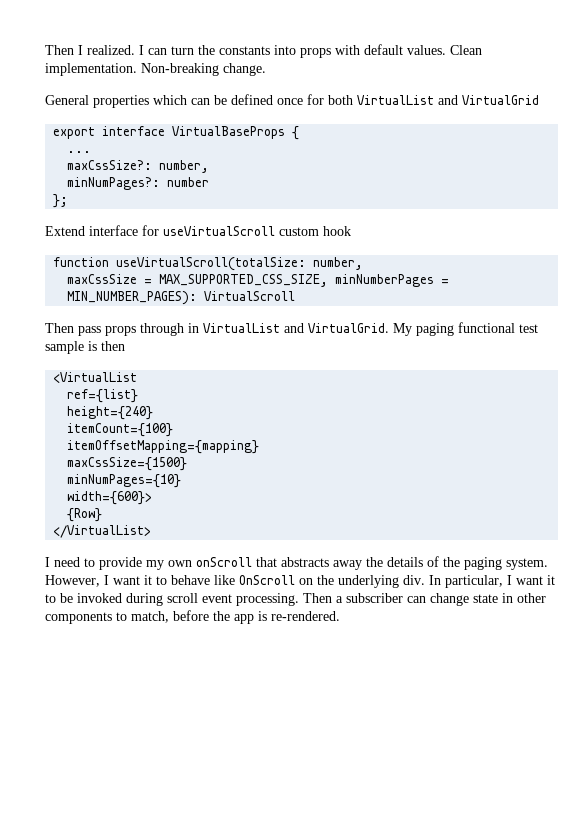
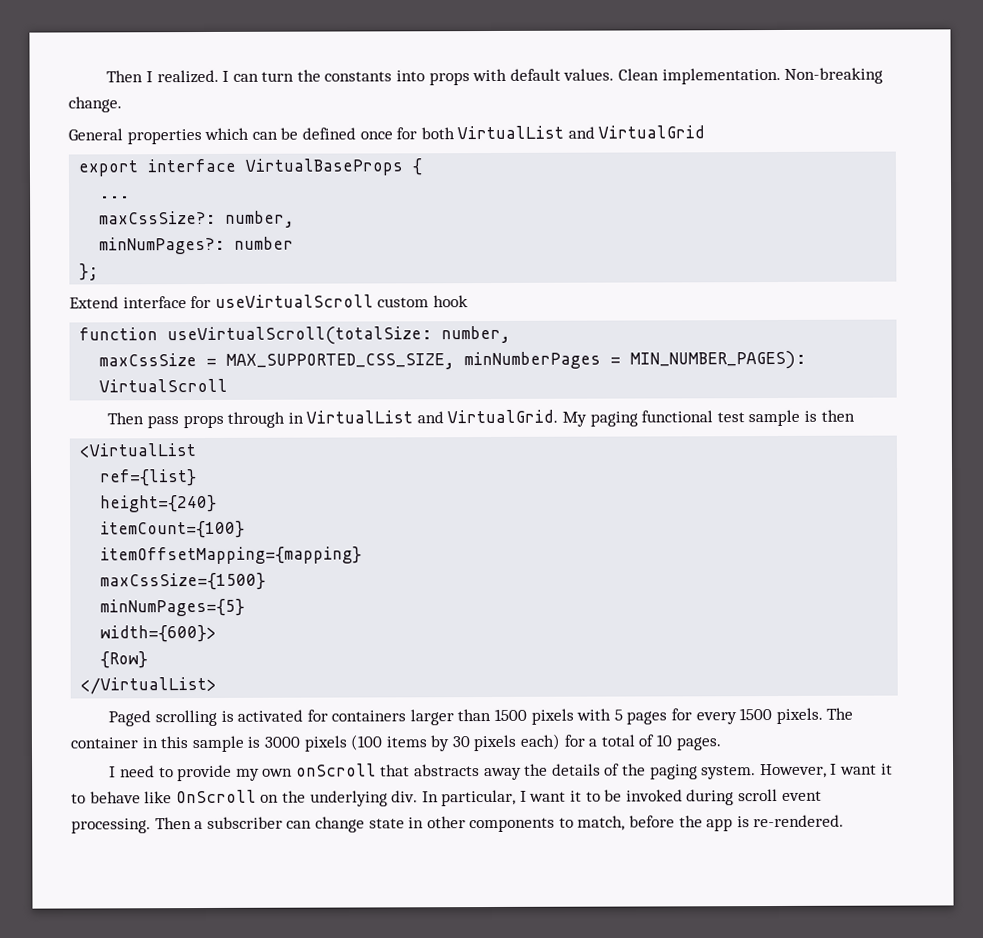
[67,474,182,488] minNumPages={10} -> [100,598,246,617] minNumPages={5}
(152, 531) none -> [108,707,854,727] [70,733,721,753] // Paged scrolling is activated for containers larger than 1500 pixels with 5 pages for every 1500 pixels. The container in this sample is 3000 pixels (100 items by 30 pixels each) for a total of 10 pages.

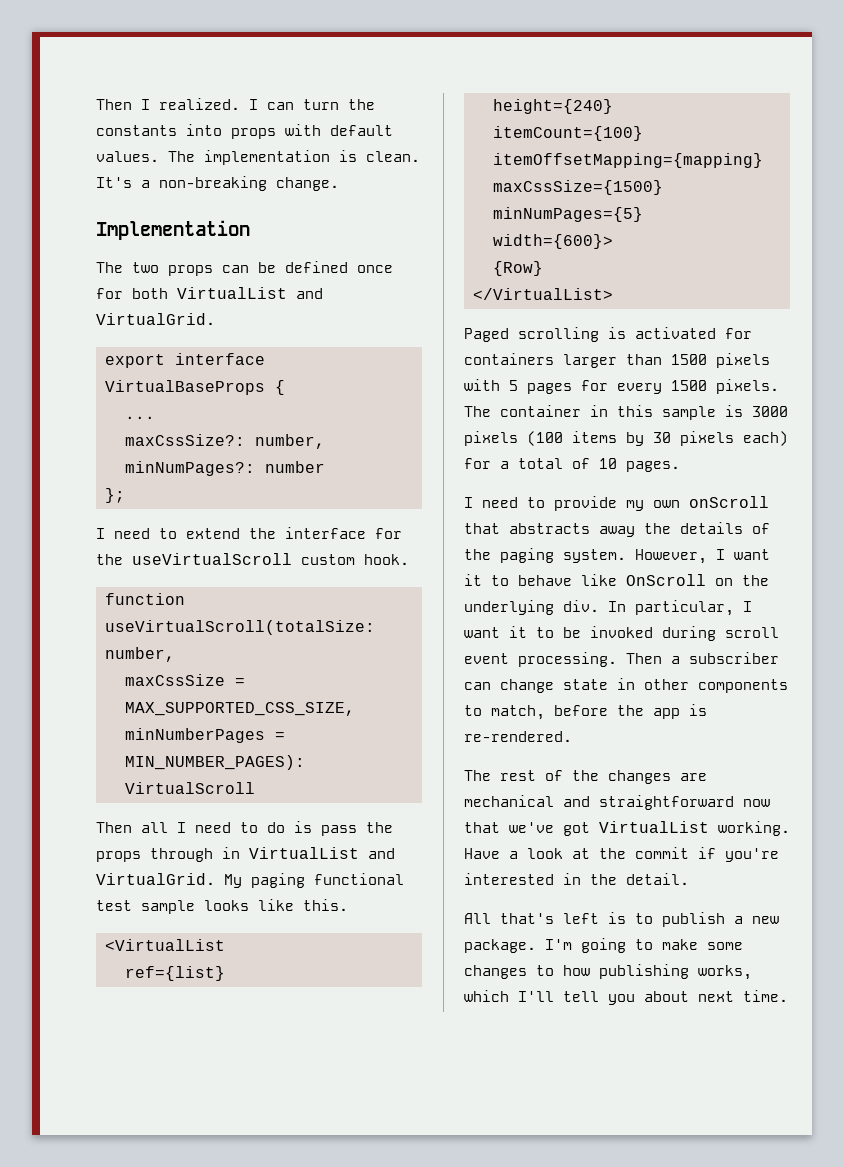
[617,67,884,85] [68,96,122,113] [68,127,250,145] Clean implementation. Non-breaking change. // General properties which -> [168,150,420,165] [96,176,339,191] [96,220,250,240] [96,262,213,276] The implementation is clean. It's a non-breaking change. // Implementation // The two props
[598,125,706,139] VirtualGrid -> [96,313,215,325] VirtualGrid.
[69,296,119,309] Extend -> [96,528,276,539] I need to extend the
(212, 302) none -> [96,554,123,565] the
[432,295,468,308] hook -> [364,554,409,565] hook.
[146,415,179,429] pass -> [141,821,393,836] all I need to do is pass the
[803,409,855,422] is then -> [204,899,348,911] looks like this.
(845, 821) none -> [464,770,707,784] [464,795,770,810] [464,821,790,836] [464,847,779,862] [464,873,689,885] [464,912,779,927] [464,938,743,953] [464,964,752,980] [464,990,788,1005] // The rest of the changes are mechanical and straightforward now that we've got VirtualList working. Have a look at the commit if you're interested in the detail. // All that's left is to publish a new package. I'm going to make some changes to how publishing works, which I'll tell you about next time.

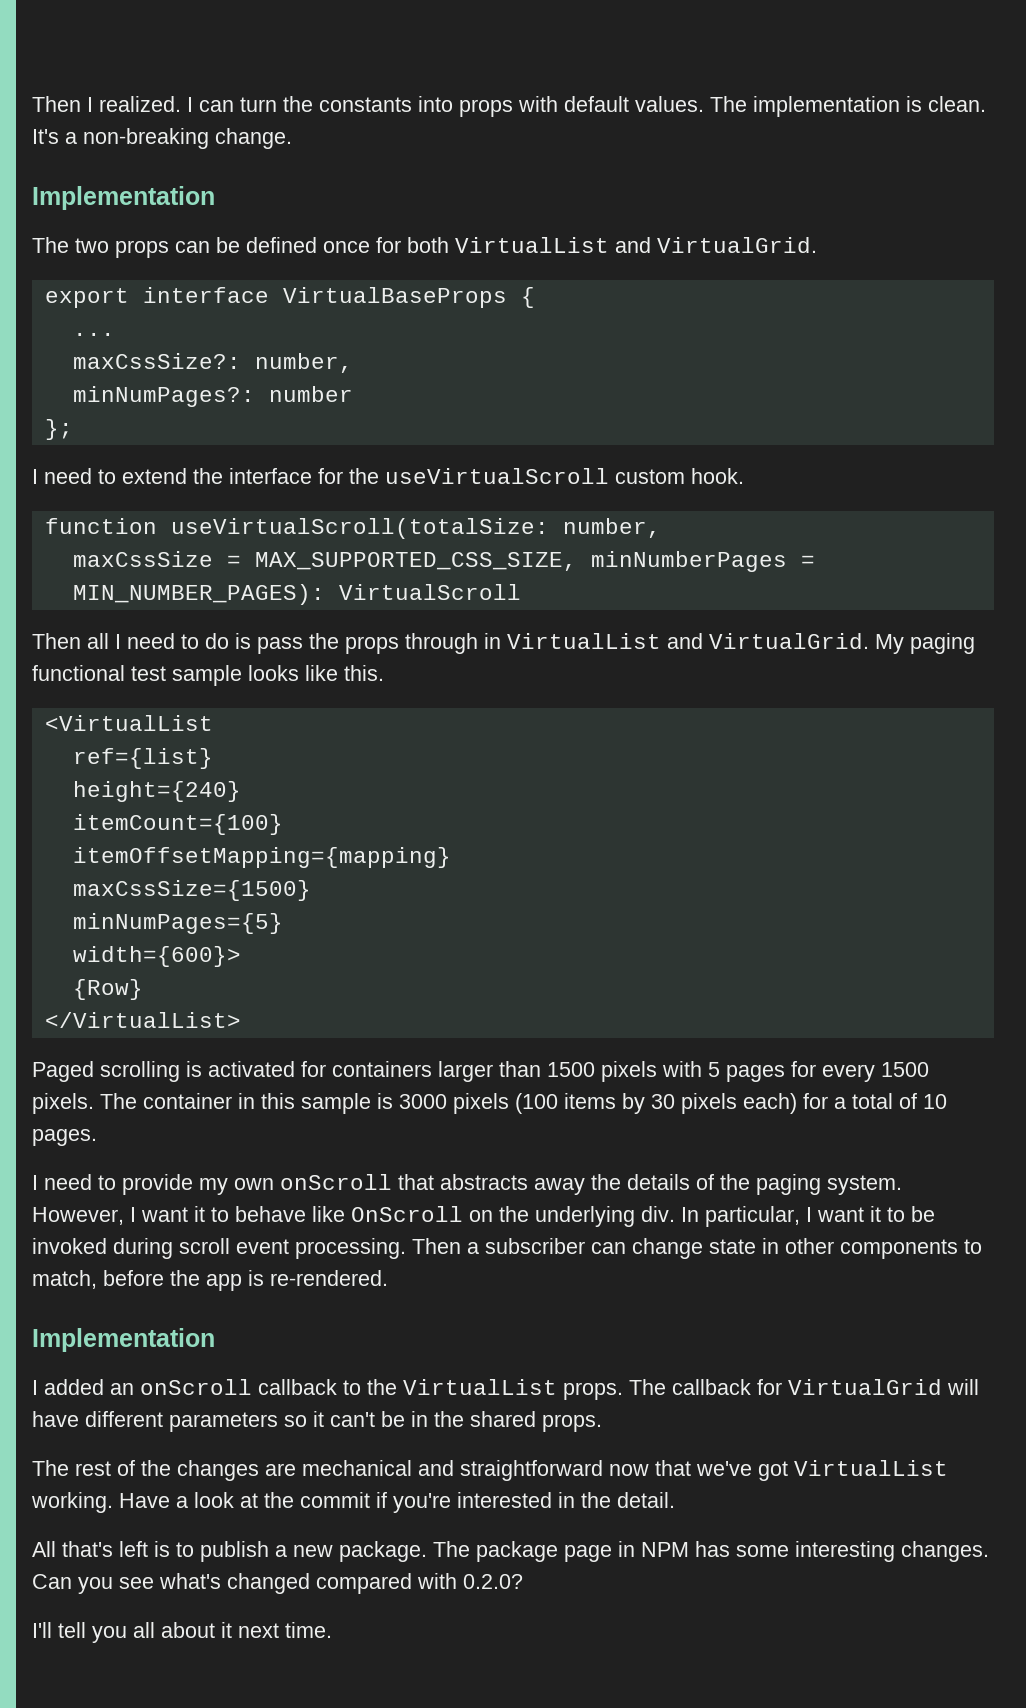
(572, 736) none -> [32,1328,215,1352] [32,1379,979,1400] [32,1411,602,1432] // Implementation // I added an onScroll callback to the VirtualList props. The callback for VirtualGrid will have different parameters so it can't be in the shared props.
[545,938,743,953] [464,964,752,980] [464,990,689,1005] I'm going to make some changes to how publishing works, which I'll tell you about -> [433,1541,989,1562] [32,1573,523,1594] [32,1622,232,1643] The package page in NPM has some interesting changes. Can you see what's changed compared with 0.2.0? // I'll tell you all about it

